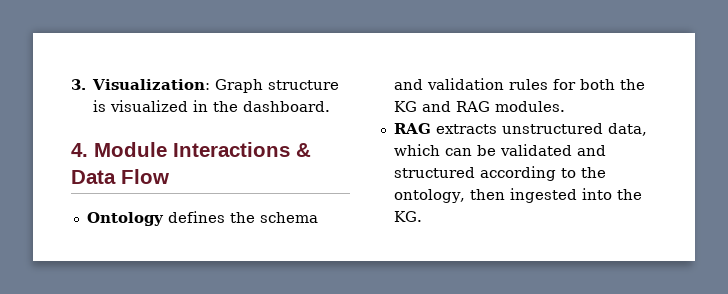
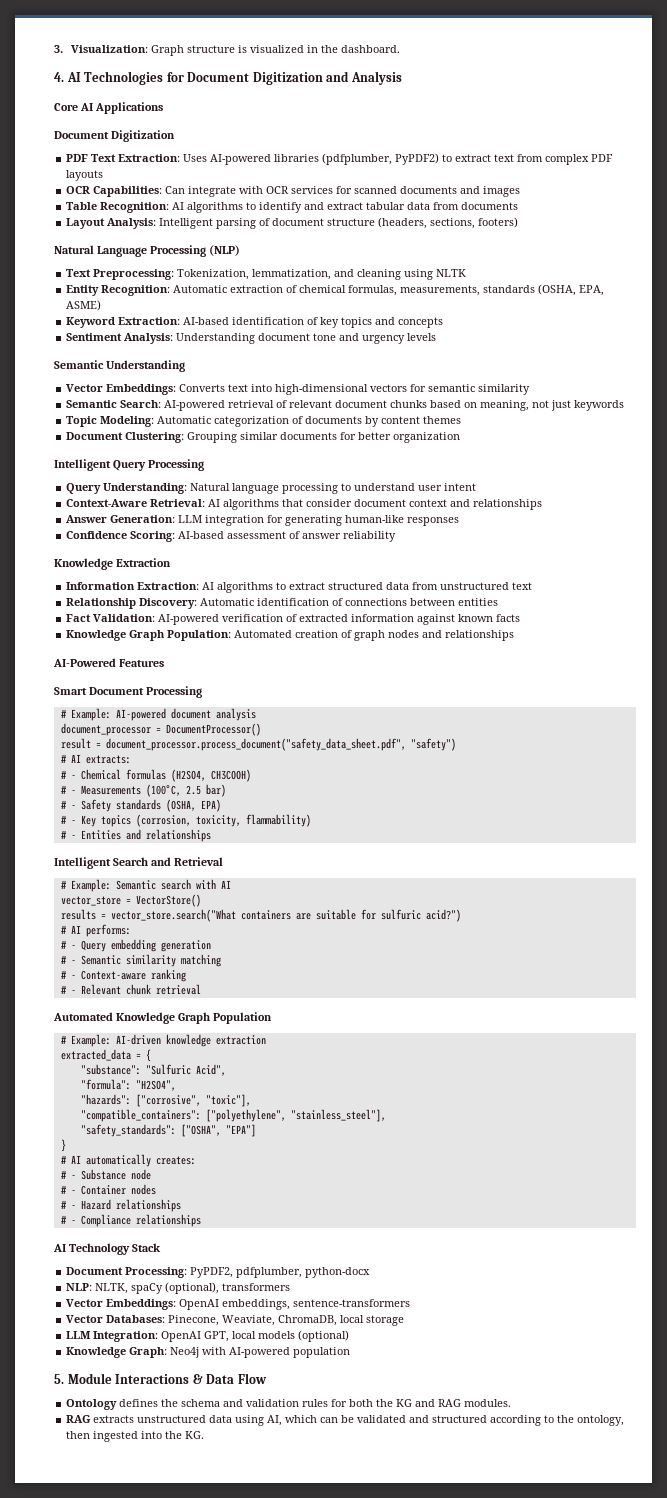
(88, 150) none -> [66,71,402,85] [54,102,164,114] [54,130,176,142] [66,153,614,165] [66,170,104,181] [66,186,521,197] [66,202,519,213] [66,217,519,229] [54,245,241,257] [66,269,467,280] [66,284,605,296] [66,300,102,311] [66,317,444,328] [66,333,437,344] [54,360,186,372] [66,384,531,395] [66,400,625,411] [66,416,462,427] [66,432,461,443] [54,459,205,471] [66,483,477,494] [66,499,543,510] [66,515,460,526] [66,531,397,542] [54,558,172,570] [66,582,533,593] [66,598,499,609] [66,614,521,625] [66,630,515,641] [53,658,165,667] [54,686,203,698] [60,708,256,721] [60,723,261,736] [60,738,456,751] [60,754,131,764] [60,769,251,782] [60,784,226,797] [60,799,221,812] [60,814,311,827] [60,829,211,842] [54,857,224,869] [60,879,231,892] [60,894,201,907] [60,909,461,922] [60,924,131,937] [60,939,211,952] [60,954,221,967] [60,969,186,982] [60,984,201,995] [53,1012,273,1024] [60,1034,266,1047] [60,1049,151,1062] [80,1064,226,1076] [80,1079,176,1091] [80,1094,251,1107] [80,1109,386,1122] [80,1124,256,1137] [60,1139,66,1152] [60,1154,196,1167] [60,1169,151,1180] [60,1184,156,1195] [60,1199,181,1212] [60,1214,201,1227] [53,1243,162,1255] [66,1267,371,1278] [66,1282,291,1294] [66,1299,411,1310] [66,1315,405,1326] [66,1330,350,1342] [66,1347,351,1358] [54,1374,64,1384] AI Technologies for Document Digitization and Analysis // Core AI Applications // Document Digitization // PDF Text Extraction: Uses AI-powered libraries (pdfplumber, PyPDF2) to extract text from complex PDF layouts // OCR Capabilities: Can integrate with OCR services for scanned documents and images // Table Recognition: AI algorithms to identify and extract tabular data from documents // Layout Analysis: Intelligent parsing of document structure (headers, sections, footers) // Natural Language Processing (NLP) // Text Preprocessing: Tokenization, lemmatization, and cleaning using NLTK // Entity Recognition: Automatic extraction of chemical formulas, measurements, standards (OSHA, EPA, ASME) // Keyword Extraction: AI-based identification of key topics and concepts // Sentiment Analysis: Understanding document tone and urgency levels // Semantic Understanding // Vector Embeddings: Converts text into high-dimensional vectors for semantic similarity // Semantic Search: AI-powered retrieval of relevant document chunks based on meaning, not just keywords // Topic Modeling: Automatic categorization of documents by content themes // Document Clustering: Grouping similar documents for better organization // Intelligent Query Processing // Query Understanding: Natural language processing to understand user intent // Context-Aware Retrieval: AI algorithms that consider document context and relationships // Answer Generation: LLM integration for generating human-like responses // Confidence Scoring: AI-based assessment of answer reliability // Knowledge Extraction // Information Extraction: AI algorithms to extract structured data from unstructured text // Relationship Discovery: Automatic identification of connections between entities // Fact Validation: AI-powered verification of extracted information against known facts // Knowledge Graph Population: Automated creation of graph nodes and relationships // AI-Powered Features // Smart Document Processing // # Example: AI-powered document analysis // document_processor = DocumentProcessor() // result = document_processor.process_document("safety_data_sheet.pdf", "safety") // # AI extracts: // # - Chemical formulas (H2SO4, CH3COOH) // # - Measurements (100°C, 2.5 bar) // # - Safety standards (OSHA, EPA) // # - Key topics (corrosion, toxicity, flammability) // # - Entities and relationships // Intelligent Search and Retrieval // # Example: Semantic search with AI // vector_store = VectorStore() // results = vector_store.search("What containers are suitable for sulfuric acid?") // # AI performs: // # - Query embedding generation // # - Semantic similarity matching // # - Context-aware ranking // # - Relevant chunk retrieval // Automated Knowledge Graph Population // # Example: AI-driven knowledge extraction // extracted_data = { // "substance": "Sulfuric Acid", // "formula": "H2SO4", // "hazards": ["corrosive", "toxic"], // "compatible_containers": ["polyethylene", "stainless_steel"], // "safety_standards": ["OSHA", "EPA"] // } // # AI automatically creates: // # - Substance node // # - Container nodes // # - Hazard relationships // # - Compliance relationships // AI Technology Stack // Document Processing: PyPDF2, pdfplumber, python-docx // NLP: NLTK, spaCy (optional), transformers // Vector Embeddings: OpenAI embeddings, sentence-transformers // Vector Databases: Pinecone, Weaviate, ChromaDB, local storage // LLM Integration: OpenAI GPT, local models (optional) // Knowledge Graph: Neo4j with AI-powered population // 5.
[607,123,647,136] data, -> [209,1415,283,1426] data using AI,

